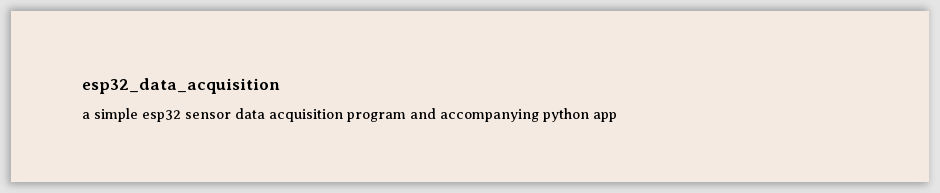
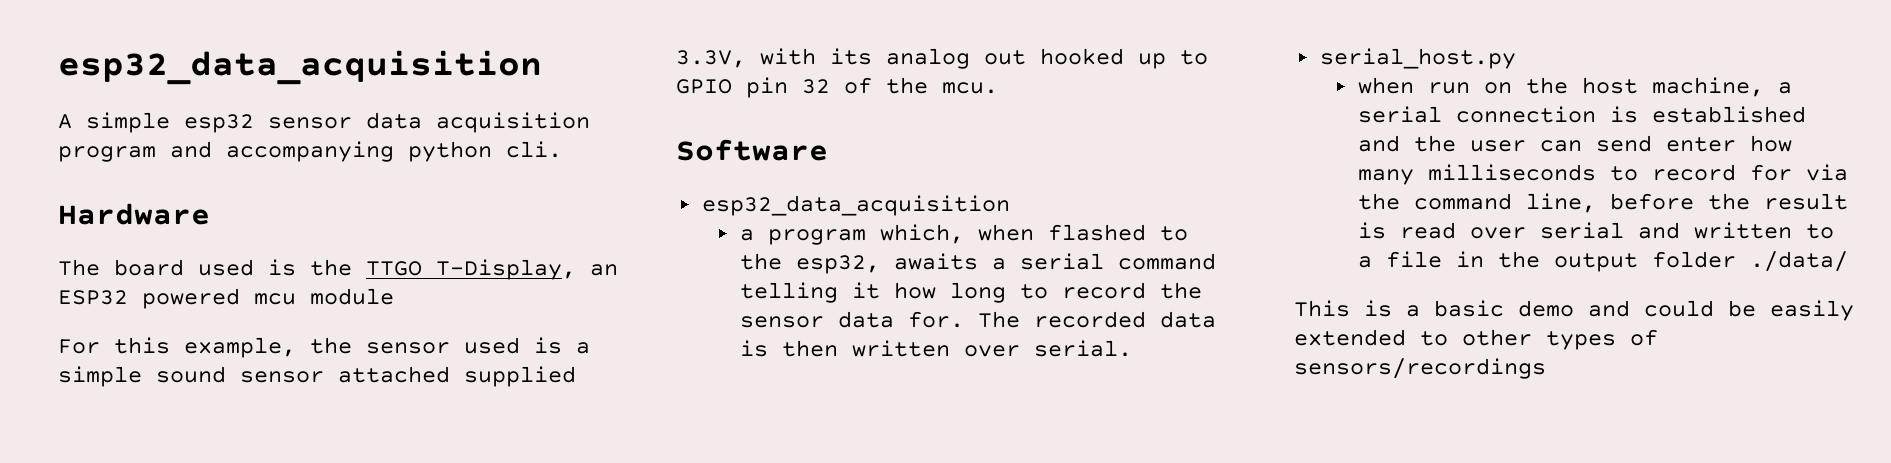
[82,78,280,94] [82,112,90,119] esp32_data_acquisition // a -> [58,50,542,85] [58,114,72,129] esp32_data_acquisition // A
[593,112,617,122] app -> [506,141,562,158] [58,203,210,225] [58,259,618,280] [58,288,394,309] [58,337,590,358] [58,366,576,387] [676,48,1208,69] [676,77,998,98] [676,139,828,161] [701,195,1010,216] [740,224,1189,245] [740,253,1217,274] [740,282,1203,303] [740,311,1217,328] [740,340,1133,357] [1319,48,1516,69] [1358,77,1793,97] [1358,106,1807,123] [1358,135,1793,152] [1358,164,1849,185] [1358,193,1849,213] [1358,222,1835,239] [1358,251,1849,272] [1294,300,1854,321] [1294,329,1658,350] [1294,358,1546,379] cli. // Hardware // The board used is the TTGO T-Display, an ESP32 powered mcu module // For this example, the sensor used is a simple sound sensor attached supplied 3.3V, with its analog out hooked up to GPIO pin 32 of the mcu. // Software // esp32_data_acquisition // a program which, when flashed to the esp32, awaits a serial command telling it how long to record the sensor data for. The recorded data is then written over serial. // serial_host.py // when run on the host machine, a serial connection is established and the user can send enter how many milliseconds to record for via the command line, before the result is read over serial and written to a file in the output folder ./data/ // This is a basic demo and could be easily extended to other types of sensors/recordings

